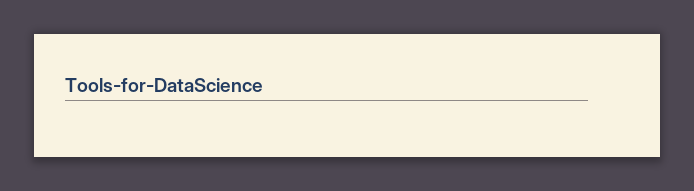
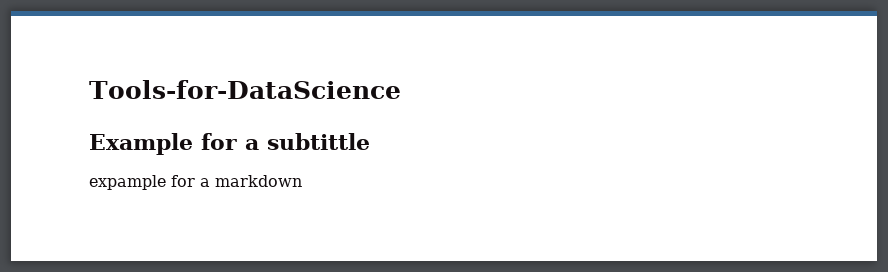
(263, 85) none -> [89,133,370,155] [89,175,302,190] // Example for a subtittle // expample for a markdown

